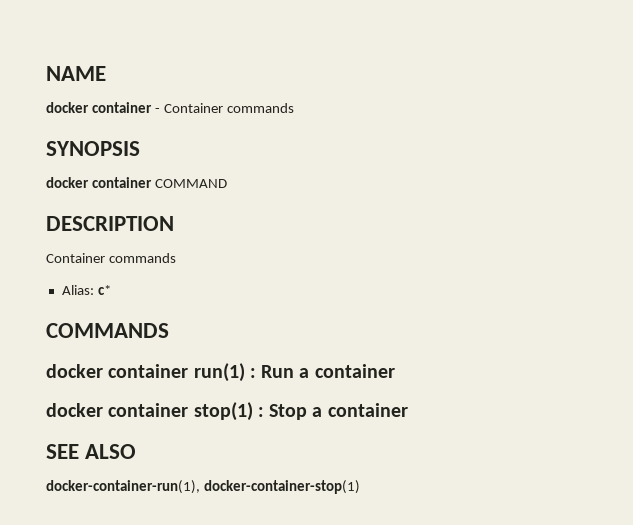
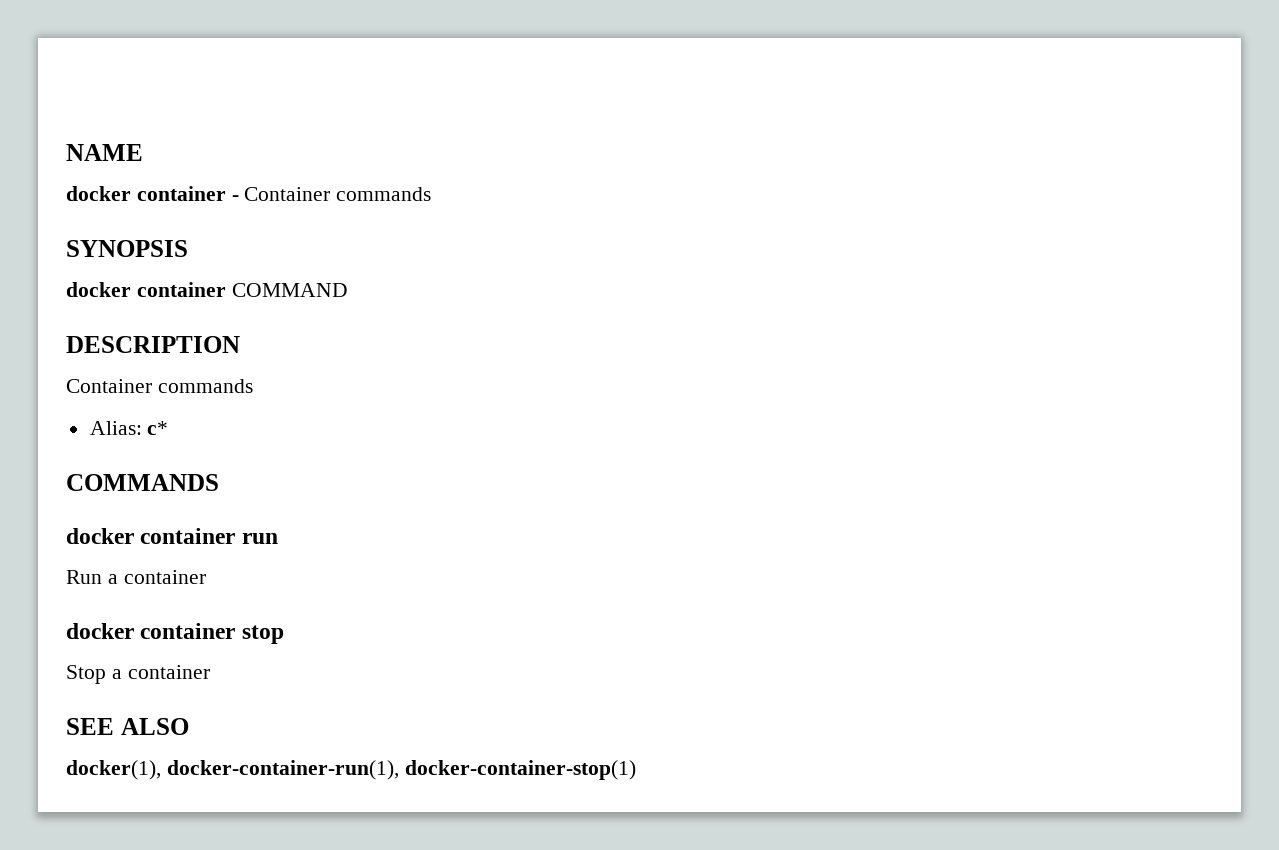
[193,363,256,382] run(1) : -> [241,533,278,544] run //
[193,402,264,421] stop(1) : -> [241,625,284,644] stop //
(137, 451) none -> [66,760,161,780] docker(1),

